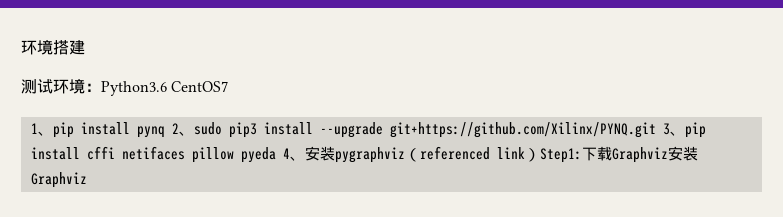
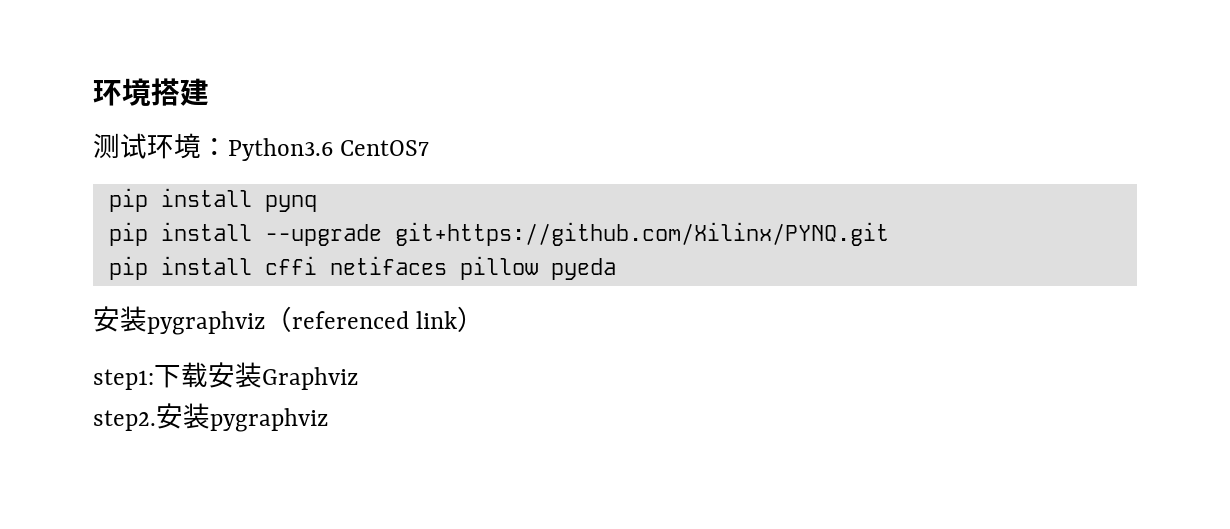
[30,123,53,136] 1、 -> (430, 148) none
[171,122,257,138] 2、sudo pip3 -> [108,222,148,246] // pip
[662,123,685,136] 3、 -> (889, 234) //
[282,148,305,161] 4、 -> (616, 269) //
[539,146,668,163] Step1:下载Graphviz -> [93,362,208,390] // step1:下载
(87, 180) none -> [93,403,328,432] // step2.安装pygraphviz

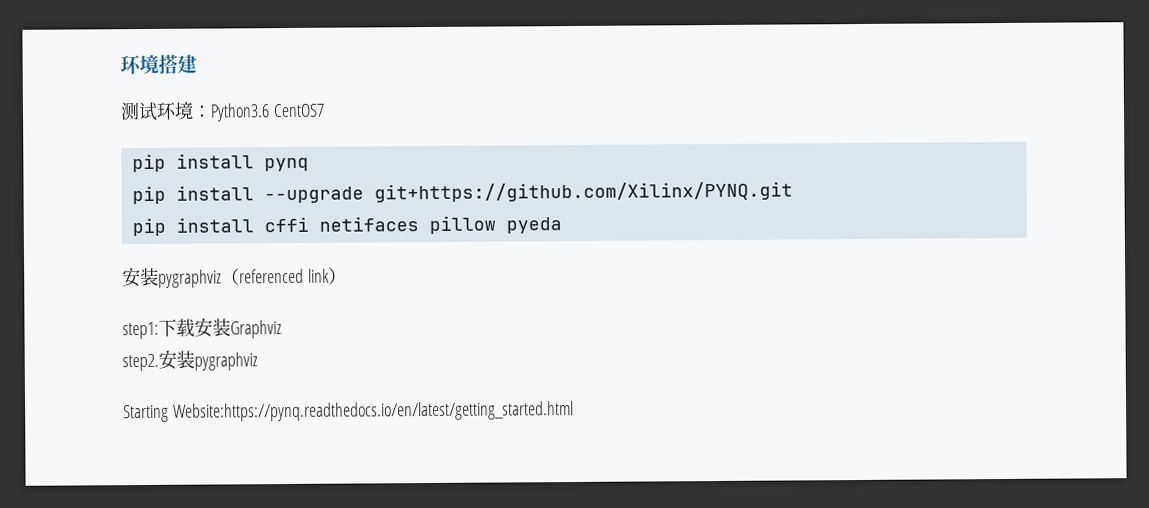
(328, 420) none -> [123,401,574,423] // Starting Website:https://pynq.readthedocs.io/en/latest/getting_started.html

